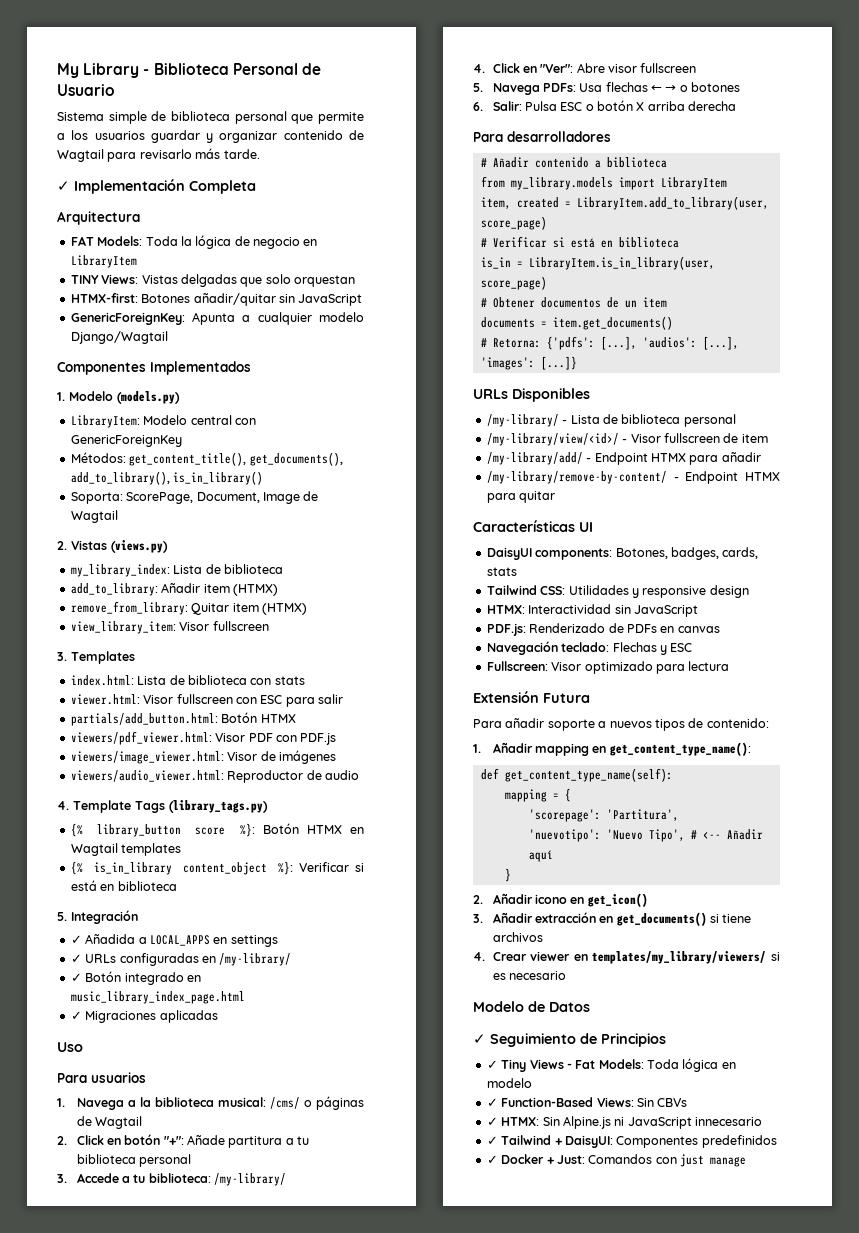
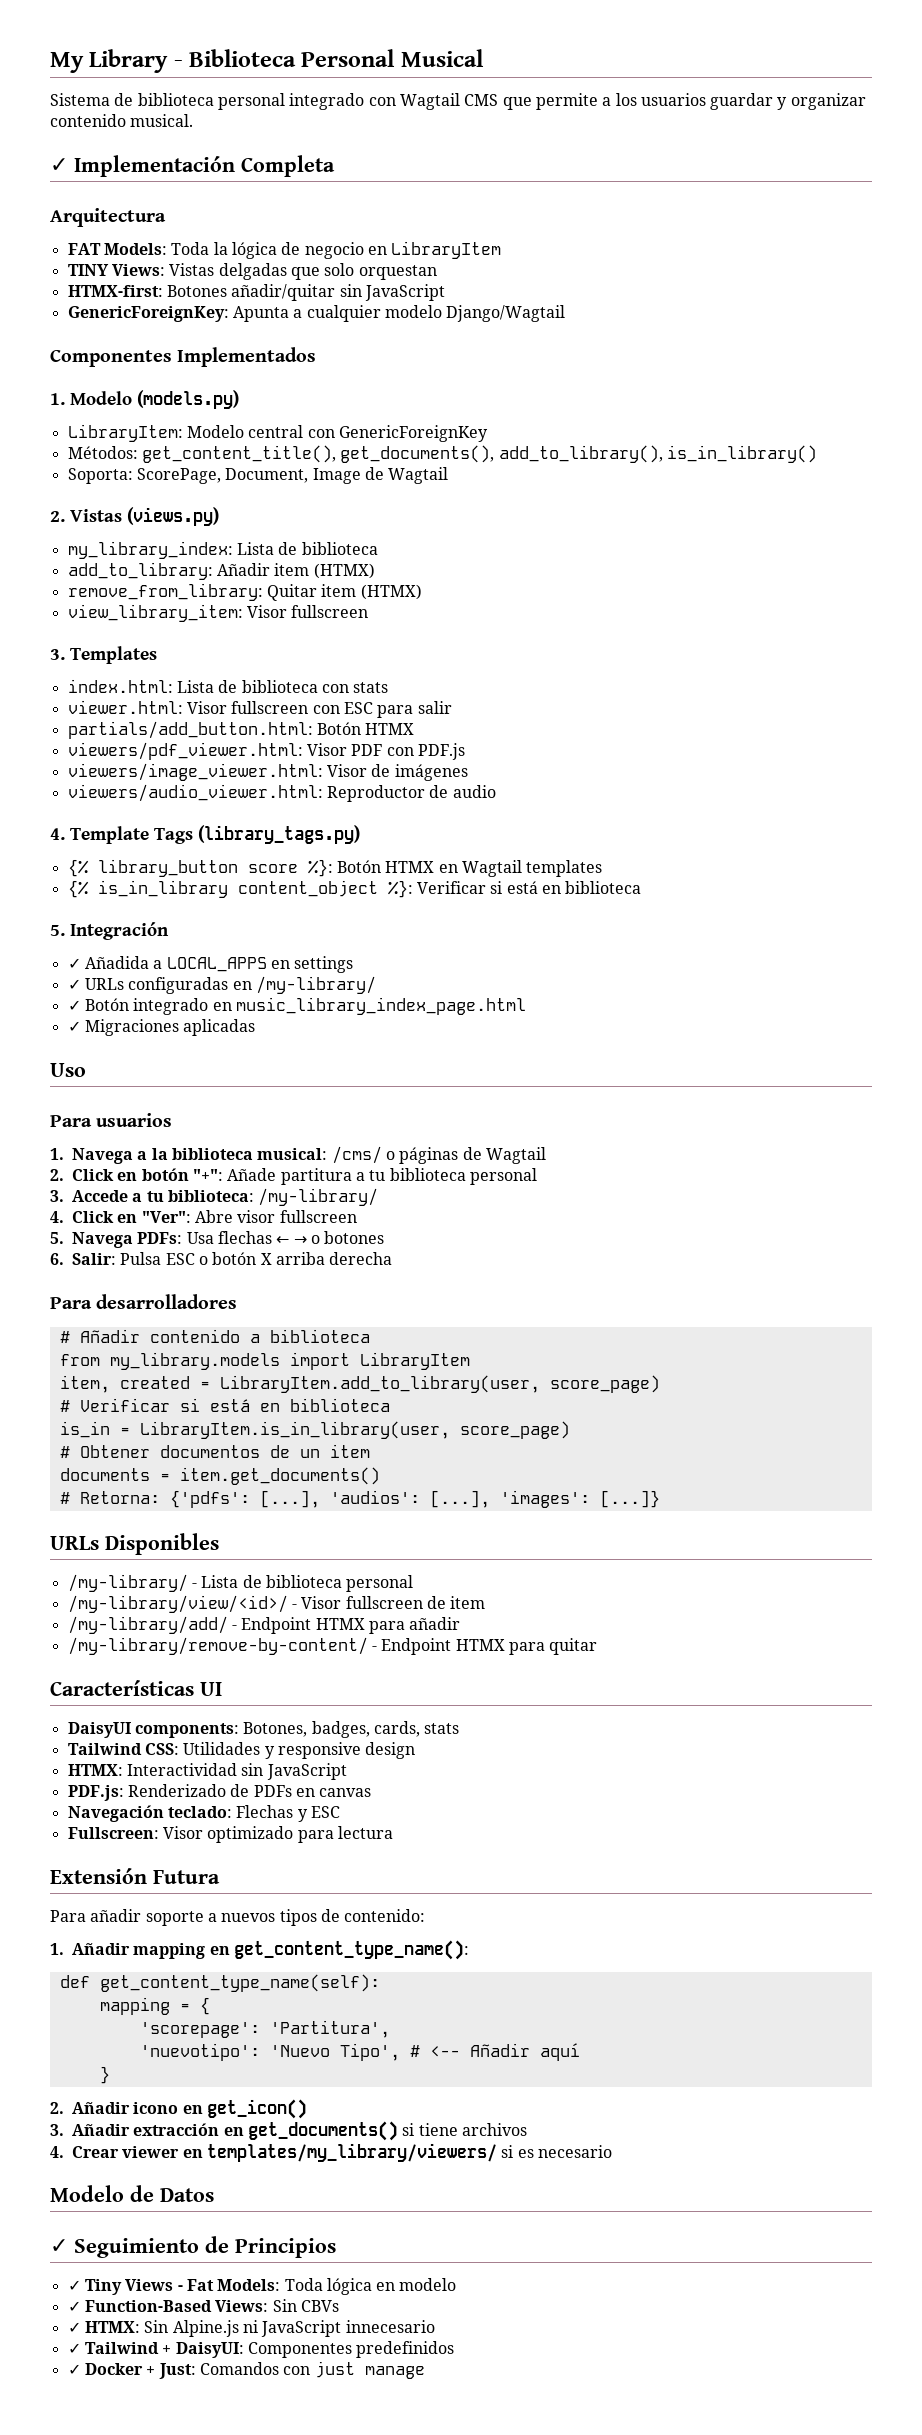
[301,63,321,75] [57,84,115,96] de Usuario -> [400,49,484,67] Musical
[108,111,287,124] simple de biblioteca personal -> [114,93,499,110] de biblioteca personal integrado con Wagtail CMS
[348,130,364,140] [57,148,260,162] de Wagtail para revisarlo más tarde. -> [130,114,194,127] musical.

